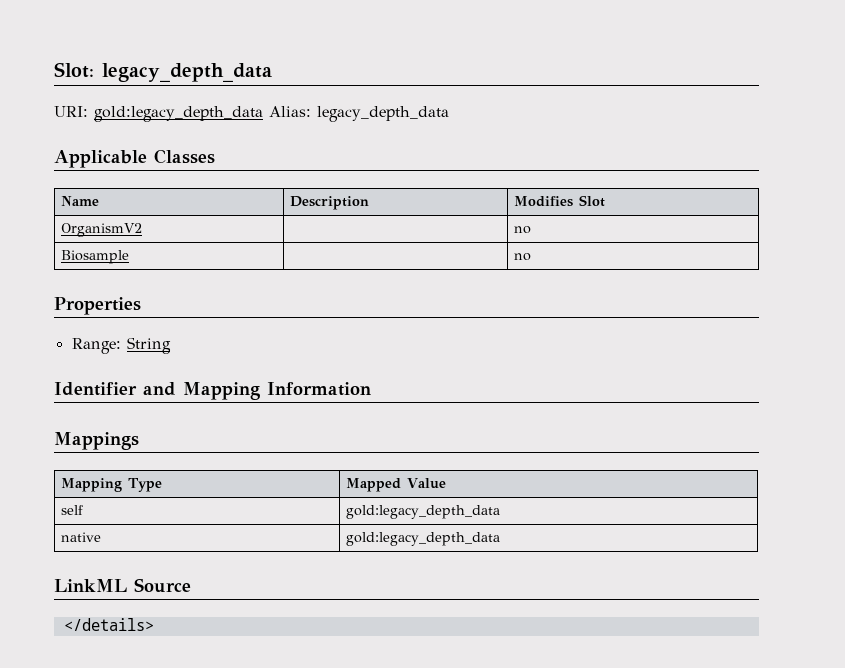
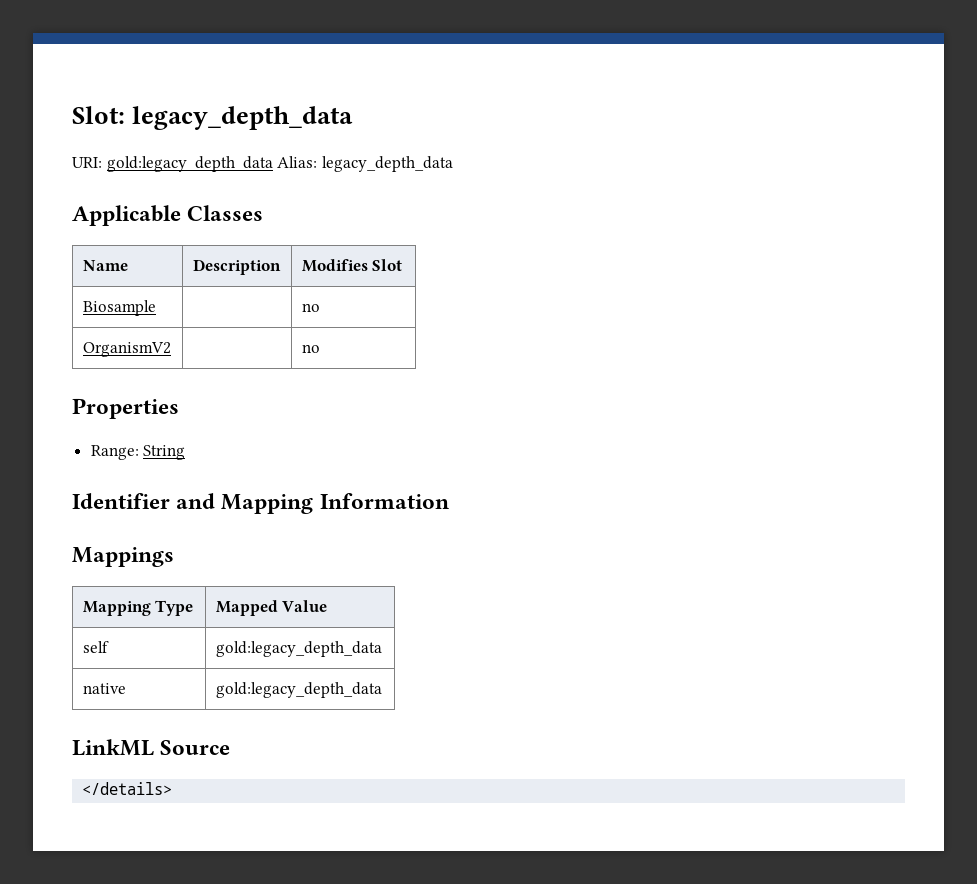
[61,223,143,237] [514,226,532,234] [61,250,130,264] OrganismV2 | | no // Biosample -> [82,300,156,316] [301,303,320,312] [82,342,171,357] Biosample | | no // OrganismV2

